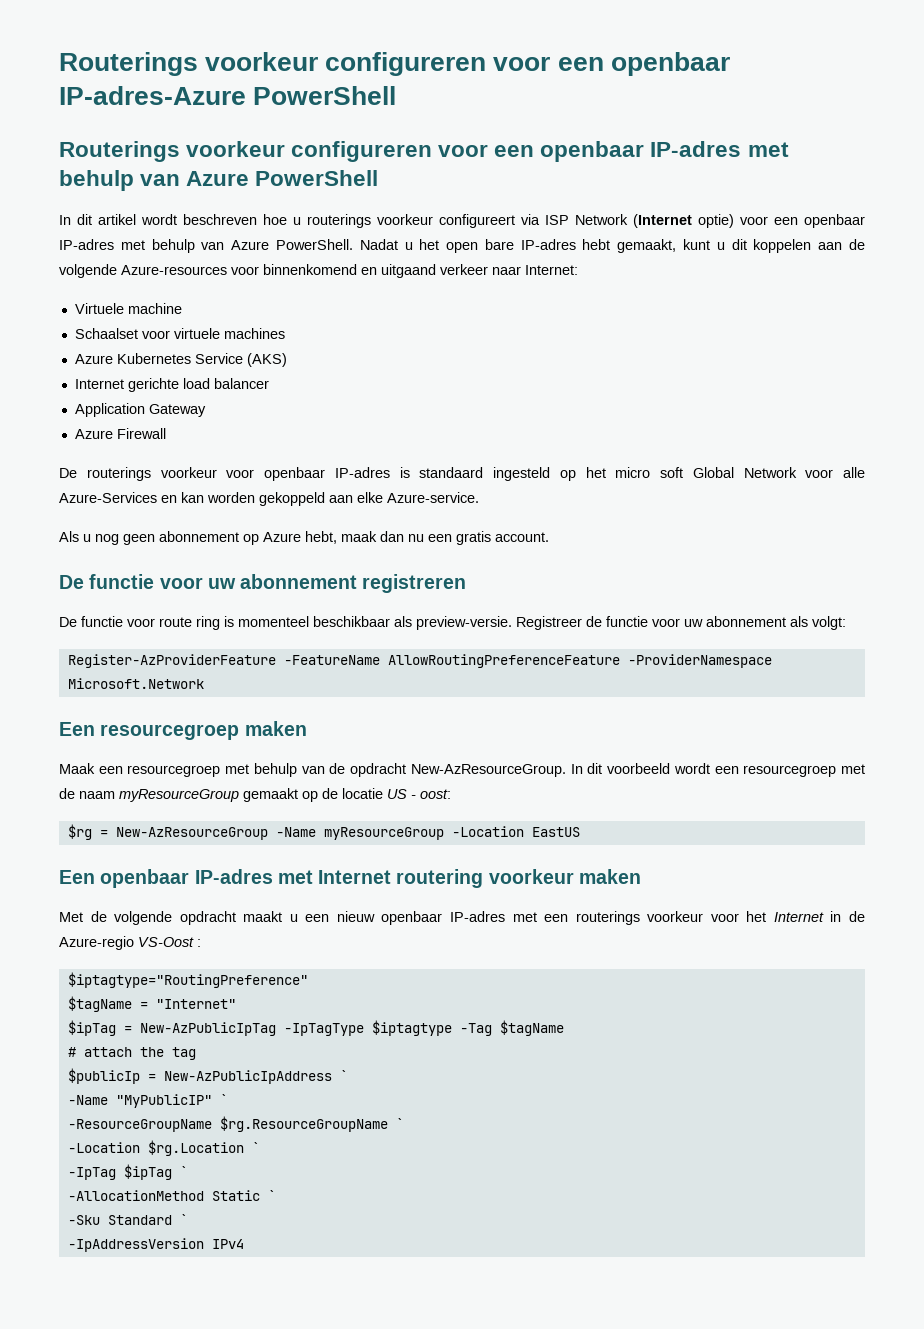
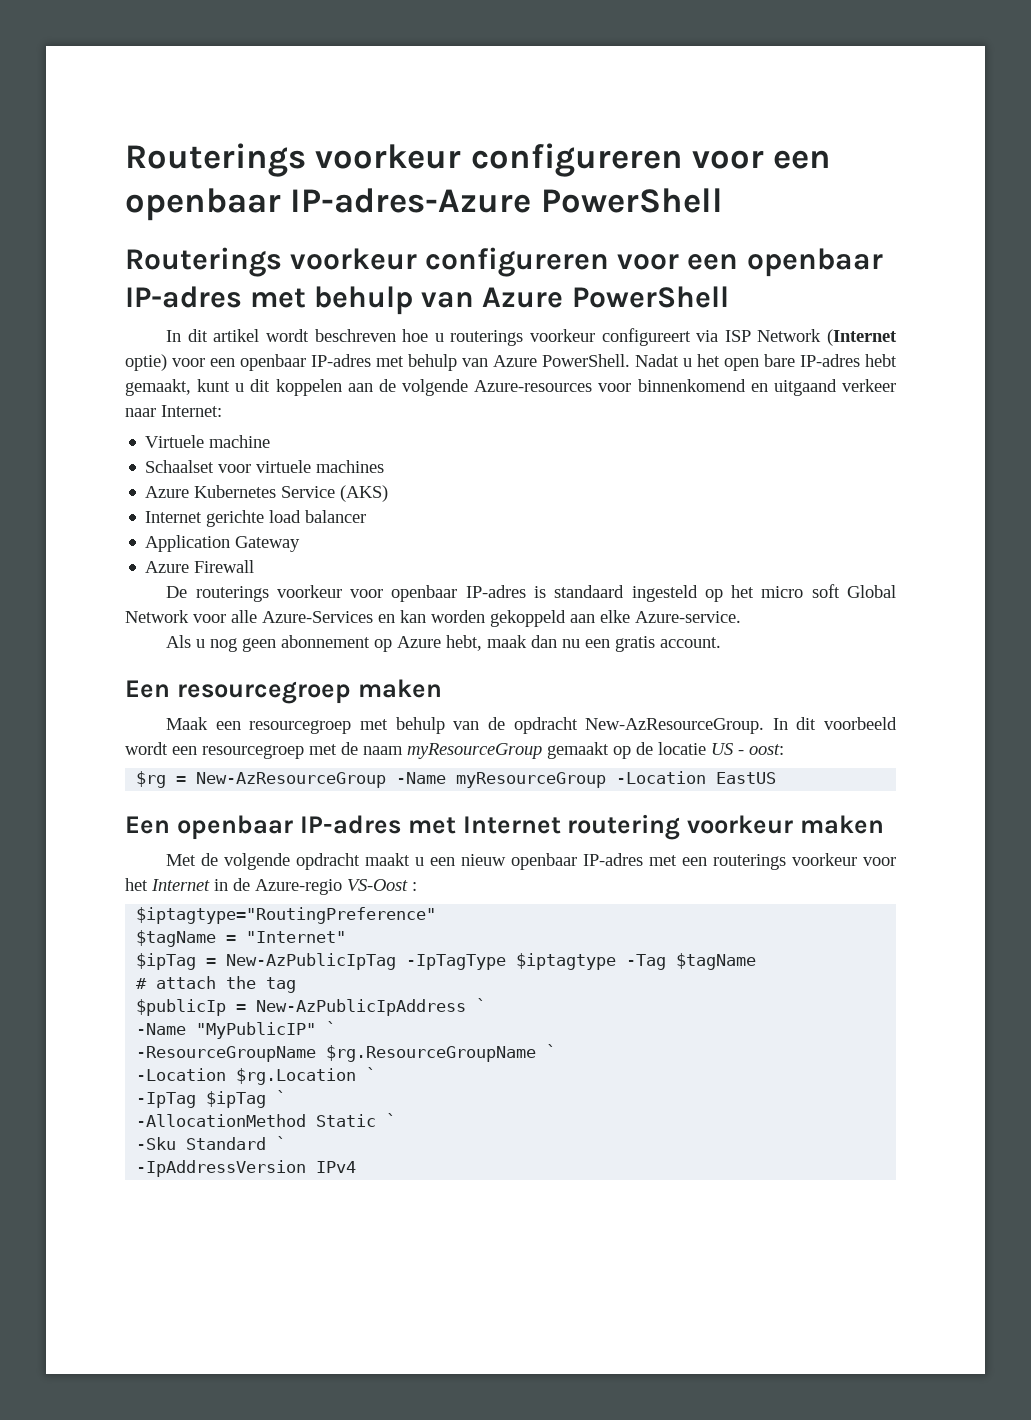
[59,574,467,593] [59,616,846,630] [67,654,772,668] [67,678,204,689] // De functie voor uw abonnement registreren // De functie voor route ring is momenteel beschikbaar als preview-versie. Registreer de functie voor uw abonnement als volgt: // Register-AzProviderFeature -FeatureName AllowRoutingPreferenceFeature -ProviderNamespace Microsoft.Network -> (722, 642) none

